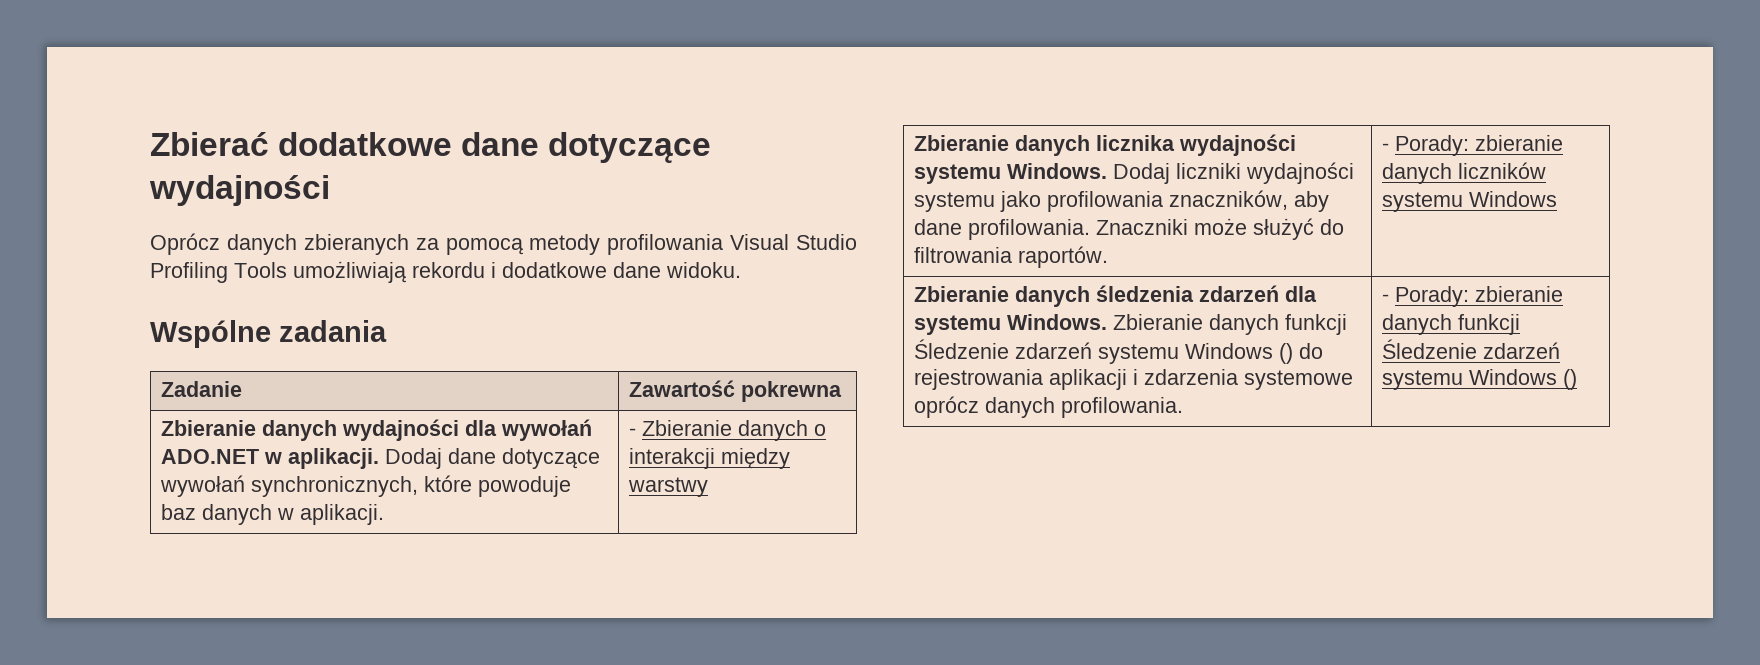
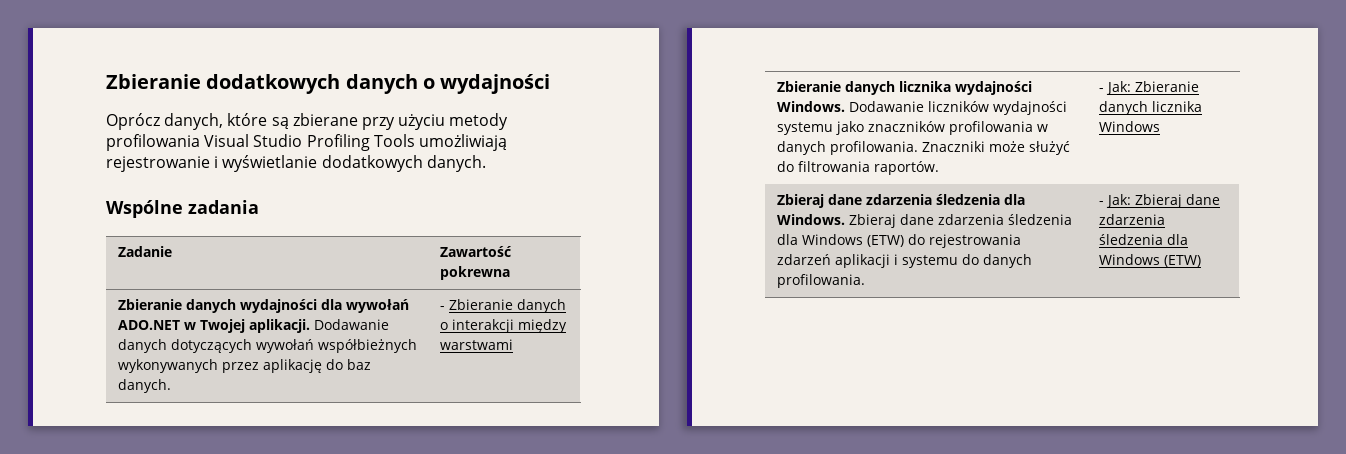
[150,132,712,163] [149,175,330,206] [150,233,523,255] Zbierać dodatkowe dane dotyczące wydajności // Oprócz danych zbieranych za pomocą -> [106,74,551,94] [106,113,446,130] Zbieranie dodatkowych danych o wydajności // Oprócz danych, które są zbierane przy użyciu
[412,262,741,278] rekordu i dodatkowe dane widoku. -> [106,155,486,172] rejestrowanie i wyświetlanie dodatkowych danych.
[288,448,601,469] [160,475,572,497] [161,504,385,525] aplikacji. Dodaj dane dotyczące wywołań synchronicznych, które powoduje baz danych w aplikacji. -> [199,319,389,333] [117,339,417,353] [117,359,371,373] [117,379,171,393] Twojej aplikacji. Dodawanie danych dotyczących wywołań współbieżnych wykonywanych przez aplikację do baz danych.
[628,477,709,497] warstwy -> [439,339,513,350] warstwami
[914,162,1355,184] [914,190,1330,212] [914,219,963,235] systemu Windows. Dodaj liczniki wydajności systemu jako profilowania znaczników, aby dane -> [776,101,1067,115] [776,121,1048,135] [776,141,826,155] Windows. Dodawanie liczników wydajności systemu jako znaczników profilowania w danych
[1395,135,1564,156] [1382,162,1547,184] [1382,191,1558,212] [914,285,1318,307] [914,314,1348,335] [914,339,1294,364] Porady: zbieranie danych liczników systemu Windows // Zbieranie danych śledzenia zdarzeń dla systemu Windows. Zbieranie danych funkcji Śledzenie zdarzeń systemu Windows () -> [1105,81,1199,95] [1098,101,1202,115] [1098,121,1160,132] [776,194,1025,208] [776,214,1072,228] [776,234,904,247] Jak: Zbieranie danych licznika Windows // Zbieraj dane zdarzenia śledzenia dla Windows. Zbieraj dane zdarzenia śledzenia dla Windows (ETW)
(1044, 379) none -> [776,254,831,265] zdarzeń
[1144,369,1354,390] [914,396,980,418] zdarzenia systemowe oprócz -> [901,254,979,268] systemu do
[1395,286,1564,307] [1382,314,1521,335] [1382,339,1561,359] [1382,369,1578,390] Porady: zbieranie danych funkcji Śledzenie zdarzeń systemu Windows () -> [1105,194,1220,208] [1098,214,1165,225] [1098,234,1188,245] [1098,254,1201,267] Jak: Zbieraj dane zdarzenia śledzenia dla Windows (ETW)

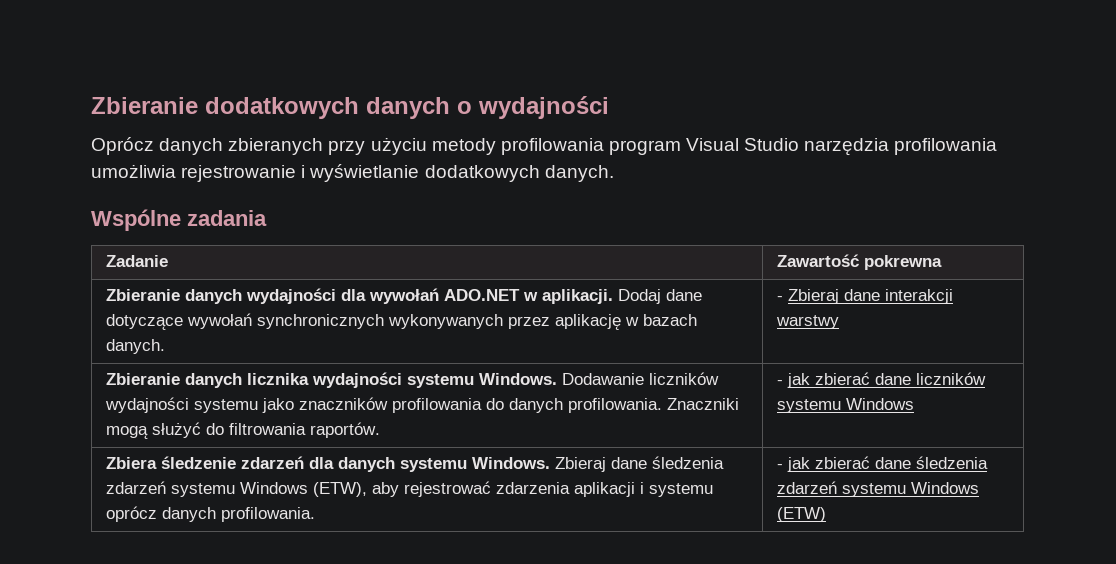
[164,113,358,130] danych, które są zbierane -> [159,138,324,155] danych zbieranych
(200, 142) none -> [608,140,681,155] program
[306,134,507,151] Profiling Tools umożliwiają -> [804,138,998,156] [91,164,176,178] narzędzia profilowania umożliwia
[199,319,389,333] [117,339,417,353] Twojej aplikacji. Dodawanie danych dotyczących wywołań współbieżnych -> [541,289,702,304] [105,313,384,330] aplikacji. Dodaj dane dotyczące wywołań synchronicznych
[325,359,371,370] do baz -> [624,314,697,326] w bazach
[448,299,566,313] [439,319,567,333] [439,339,513,350] Zbieranie danych o interakcji między warstwami -> [787,289,953,304] [775,315,839,329] Zbieraj dane interakcji warstwy
(1032, 88) none -> [406,374,474,388] systemu
[1036,124,1048,132] w -> [485,398,504,410] do
[988,141,1025,152] może -> [105,426,148,439] mogą
[1105,81,1199,95] [1098,101,1202,115] [1098,121,1160,132] [776,194,1025,208] [776,214,1072,228] [776,234,1021,248] [776,254,831,265] Jak: Zbieranie danych licznika Windows // Zbieraj dane zdarzenia śledzenia dla Windows. Zbieraj dane zdarzenia śledzenia dla Windows (ETW) do rejestrowania zdarzeń -> [786,372,986,388] [776,398,914,413] [105,456,724,472] [105,481,570,497] jak zbierać dane liczników systemu Windows // Zbiera śledzenie zdarzeń dla danych systemu Windows. Zbieraj dane śledzenia zdarzeń systemu Windows (ETW), aby rejestrować zdarzenia
[961,254,979,265] do -> [105,506,157,522] oprócz
[1105,194,1220,208] [1098,214,1165,225] [1098,234,1188,245] Jak: Zbieraj dane zdarzenia śledzenia dla -> [786,456,988,472] [776,481,906,497] jak zbierać dane śledzenia zdarzeń systemu

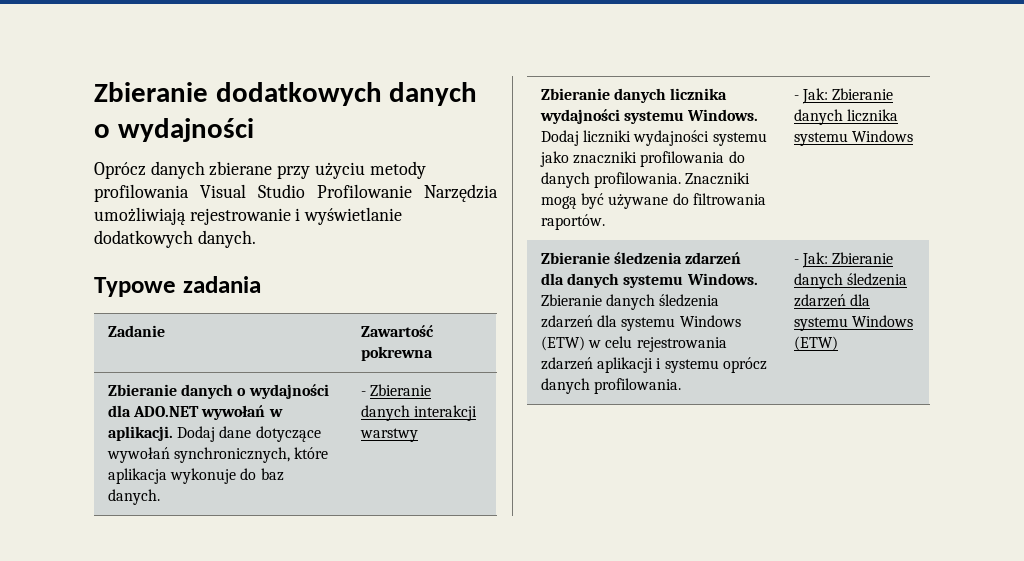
[228,138,324,155] zbieranych -> [209,161,273,176] zbierane
[608,140,681,155] program -> (189, 193) none
[804,138,998,156] [91,164,176,178] narzędzia profilowania umożliwia -> [317,184,498,202] [94,207,186,225] Profilowanie Narzędzia umożliwiają
[91,209,181,231] Wspólne -> [94,277,176,297] Typowe
(242, 296) none -> [237,388,247,396] o
[368,288,520,304] wywołań ADO.NET -> [133,405,266,420] ADO.NET wywołań
[256,314,697,330] synchronicznych wykonywanych przez aplikację w bazach -> [174,447,329,463] [107,468,284,484] synchronicznych, które aplikacja wykonuje do baz
[787,289,880,304] Zbieraj dane -> [370,384,432,396] [360,405,410,421] Zbieranie danych
[561,372,719,385] Dodawanie liczników -> [540,130,632,146] Dodaj liczniki
[298,397,388,410] znaczników -> [573,151,638,164] znaczniki
[151,422,201,438] służyć -> [581,193,669,209] być używane
[786,372,986,388] jak zbierać dane liczników -> [802,88,894,104] [793,109,899,125] Jak: Zbieranie danych licznika
[105,456,236,469] Zbiera śledzenie -> [540,252,683,264] Zbieranie śledzenia
[554,456,724,472] [105,481,570,497] Zbieraj dane śledzenia zdarzeń systemu Windows (ETW), aby rejestrować zdarzenia -> [540,294,720,310] [540,315,741,331] [540,336,727,352] [540,357,593,370] Zbieranie danych śledzenia zdarzeń dla systemu Windows (ETW) w celu rejestrowania zdarzeń
[786,456,988,472] [776,481,837,494] jak zbierać dane śledzenia zdarzeń -> [802,252,894,268] [793,273,908,289] [793,294,871,307] Jak: Zbieranie danych śledzenia zdarzeń dla

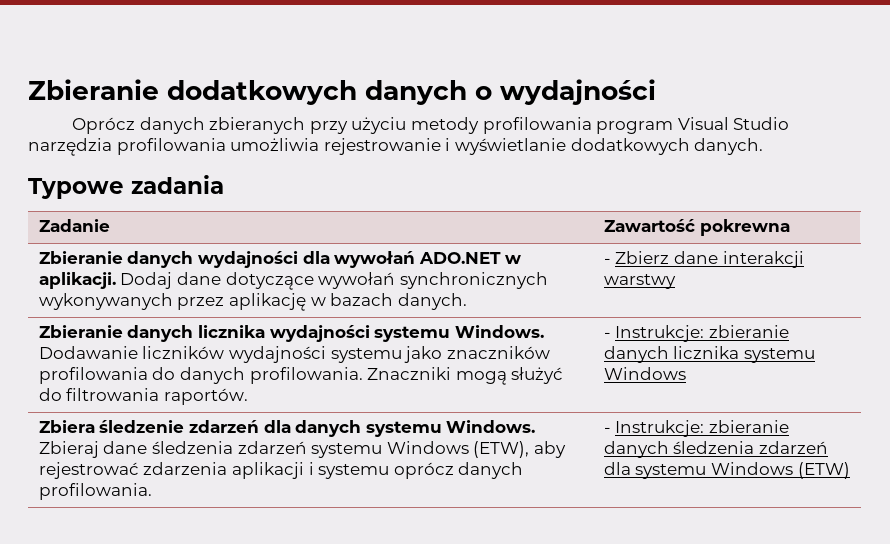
[209,161,273,176] zbierane -> [209,117,306,134] zbieranych
(189, 193) none -> [596,121,674,134] program
[317,184,498,202] [94,207,186,225] Profilowanie Narzędzia umożliwiają -> [28,138,320,156] narzędzia profilowania umożliwia
[237,388,247,396] o -> (194, 259) none
[133,405,266,420] ADO.NET wywołań -> [334,251,501,268] wywołań ADO.NET
[174,447,329,463] [107,468,284,484] synchronicznych, które aplikacja wykonuje do baz -> [399,272,548,289] [38,293,394,311] synchronicznych wykonywanych przez aplikację w bazach
[370,384,432,396] [360,405,410,421] Zbieranie danych -> [615,251,719,264] Zbierz dane
[540,130,632,146] Dodaj liczniki -> [38,346,225,359] Dodawanie liczników
[573,151,638,164] znaczniki -> [446,346,550,359] znaczników
[581,193,669,209] być używane -> [511,367,564,384] służyć
[802,88,894,104] Jak: Zbieranie -> [615,325,790,342] Instrukcje: zbieranie
[540,252,683,264] Zbieranie śledzenia -> [38,420,185,433] Zbiera śledzenie
[540,294,720,310] [540,315,741,331] [540,336,727,352] [540,357,593,370] Zbieranie danych śledzenia zdarzeń dla systemu Windows (ETW) w celu rejestrowania zdarzeń -> [38,441,566,458] [38,462,228,479] Zbieraj dane śledzenia zdarzeń systemu Windows (ETW), aby rejestrować zdarzenia
[802,252,894,268] Jak: Zbieranie -> [615,420,790,437] Instrukcje: zbieranie

